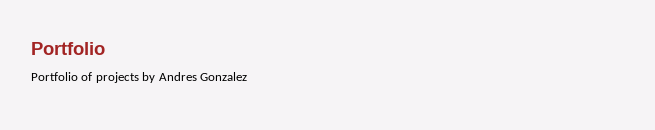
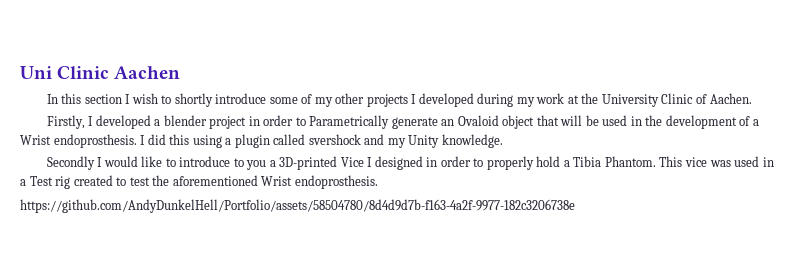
[31,42,105,55] [31,72,247,83] Portfolio // Portfolio of projects by Andres Gonzalez -> [20,66,181,79] [46,93,752,107] [46,115,759,129] [20,134,503,148] [46,156,774,170] [20,175,378,189] [20,199,575,213] Uni Clinic Aachen // In this section I wish to shortly introduce some of my other projects I developed during my work at the University Clinic of Aachen. // Firstly, I developed a blender project in order to Parametrically generate an Ovaloid object that will be used in the development of a Wrist endoprosthesis. I did this using a plugin called svershock and my Unity knowledge. // Secondly I would like to introduce to you a 3D-printed Vice I designed in order to properly hold a Tibia Phantom. This vice was used in a Test rig created to test the aforementioned Wrist endoprosthesis. // https://github.com/AndyDunkelHell/Portfolio/assets/58504780/8d4d9d7b-f163-4a2f-9977-182c3206738e

